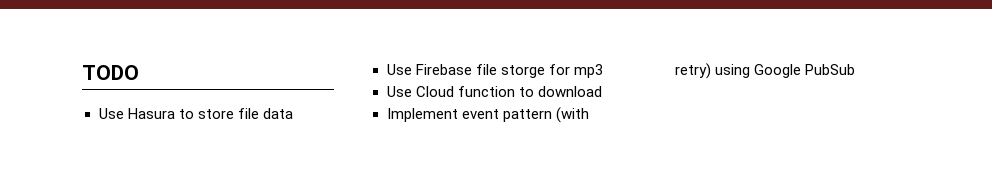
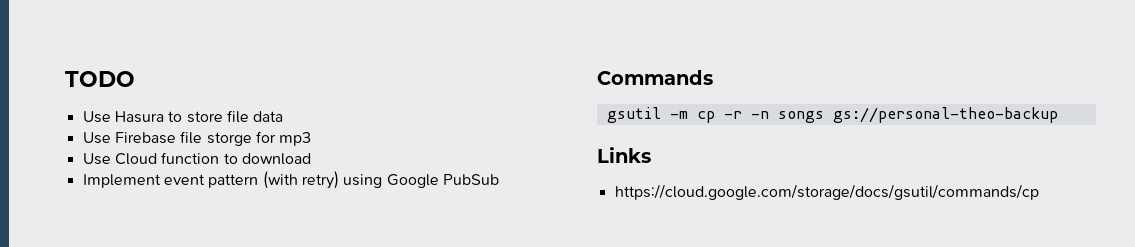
(855, 69) none -> [597,70,713,85] [606,107,1058,123] [597,147,651,163] [614,184,1039,200] // Commands // gsutil -m cp -r -n songs gs://personal-theo-backup // Links // https://cloud.google.com/storage/docs/gsutil/commands/cp

